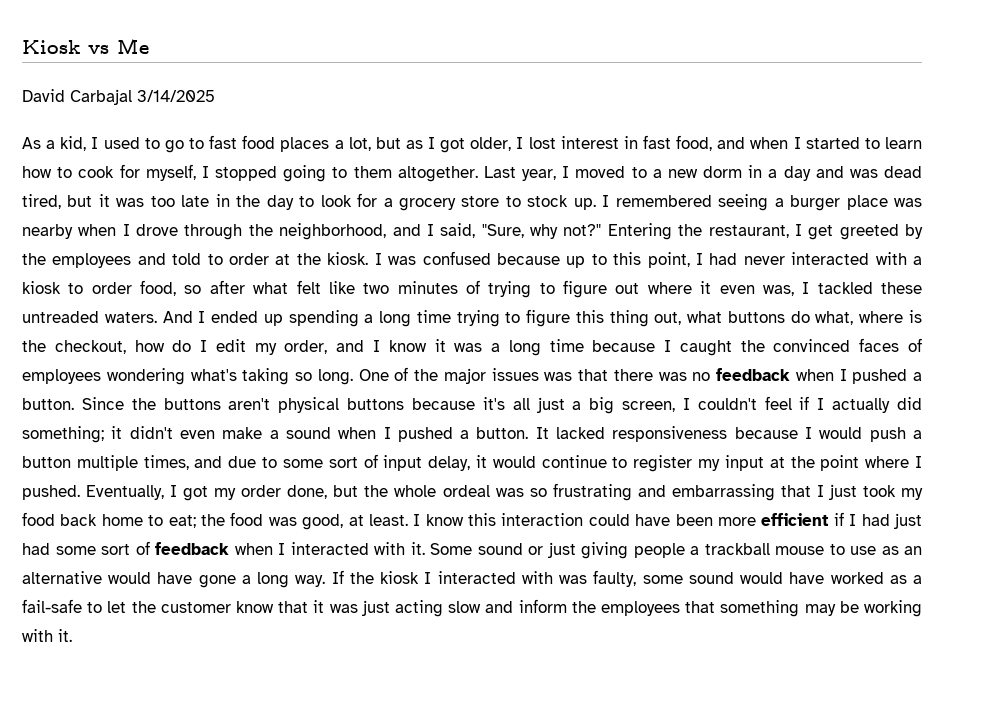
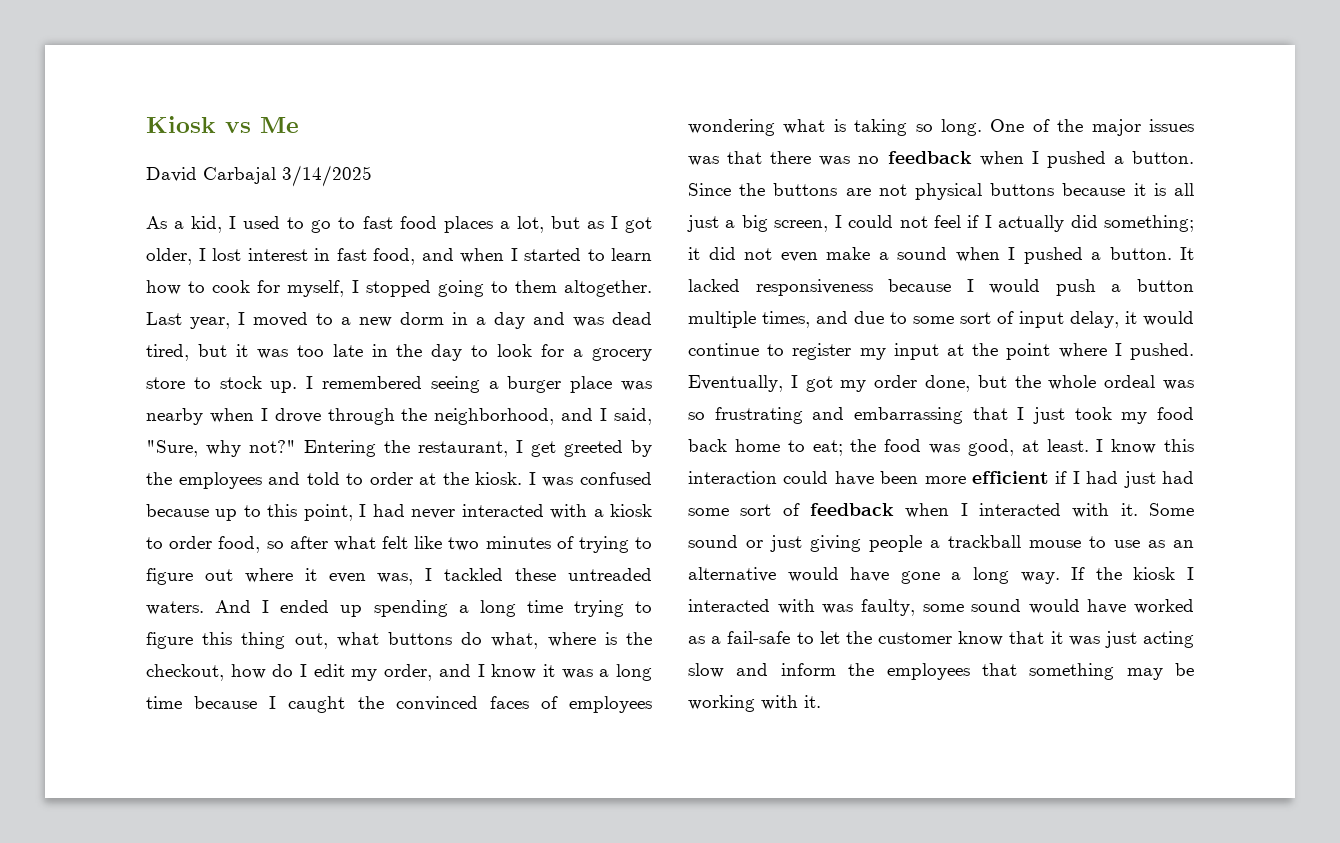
[190,369,237,381] what's -> [783,119,846,134] what is
[228,398,271,410] aren't -> [845,184,907,196] are not
[482,397,505,410] it's -> [1133,183,1166,196] it is
[697,398,757,410] couldn't -> [848,215,928,228] could not
[129,426,173,439] didn't -> [708,247,772,260] did not

